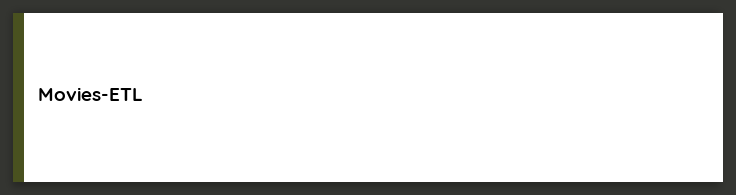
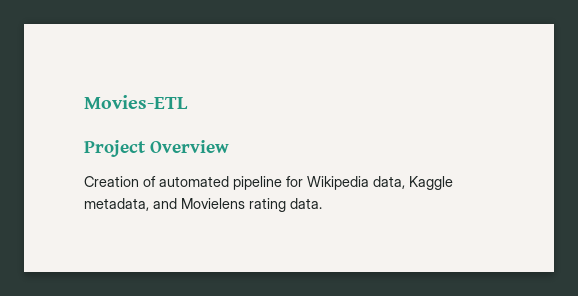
(143, 94) none -> [84,140,230,157] [84,176,453,190] [84,198,322,212] // Project Overview // Creation of automated pipeline for Wikipedia data, Kaggle metadata, and Movielens rating data.

